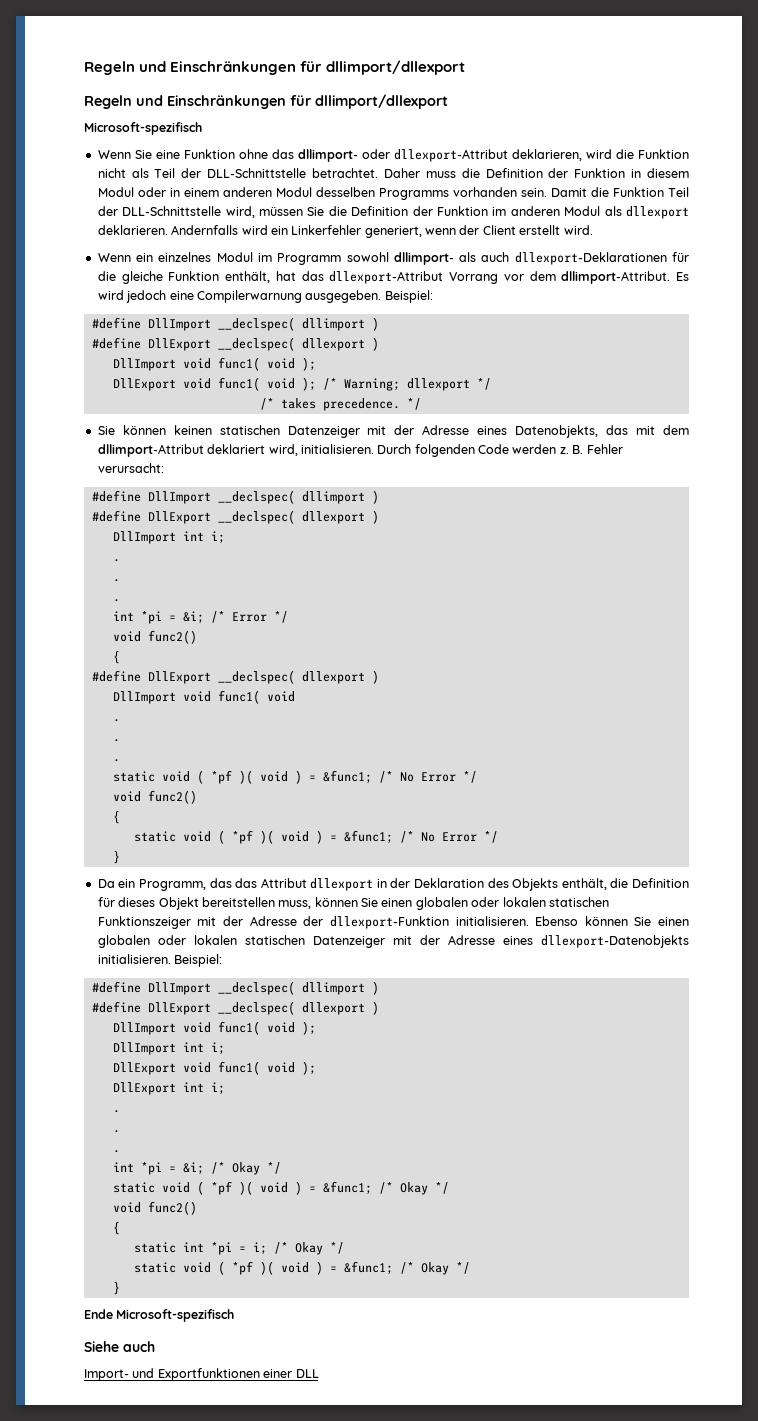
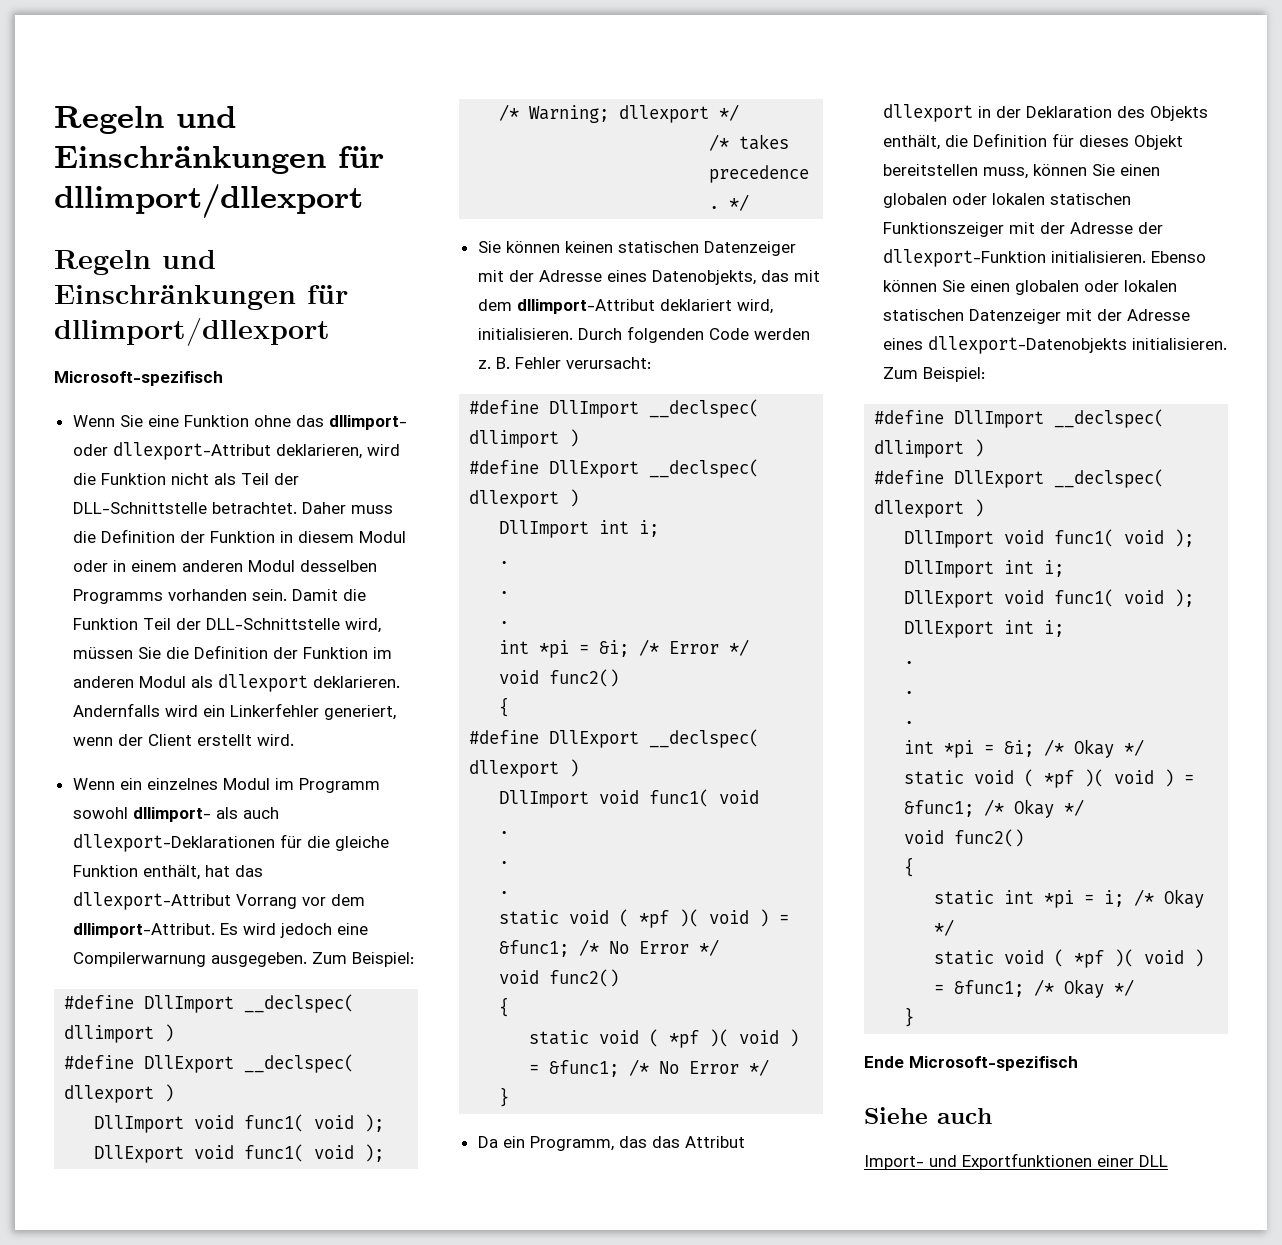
(382, 296) none -> [311,952,347,964] Zum
(171, 959) none -> [882,367,918,379] Zum

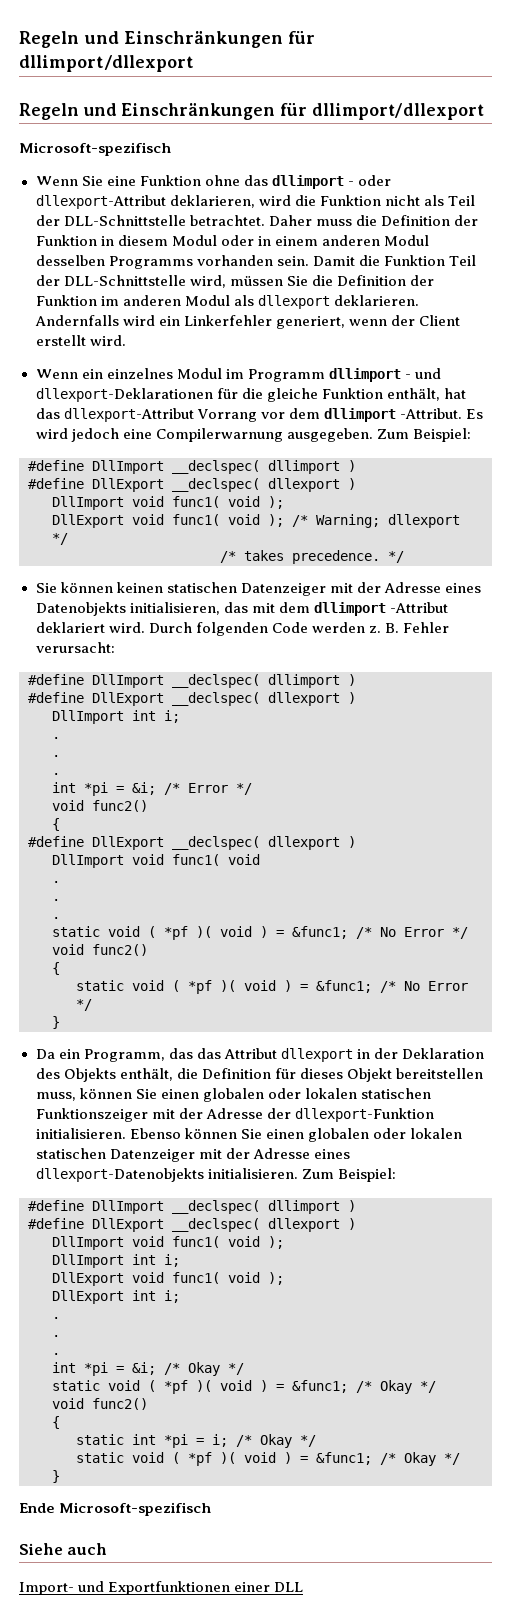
[328,415,407,430] dllimport- -> [271,175,354,189] dllimport -
[72,807,279,822] sowohl dllimport- als auch -> [328,368,441,382] dllimport - und
[72,923,215,938] dllimport-Attribut. -> [323,408,462,422] dllimport -Attribut.
[651,270,756,285] Datenobjekts, -> [35,602,220,616] Datenobjekts initialisieren,
[516,299,773,314] [477,328,573,340] dllimport-Attribut deklariert wird, initialisieren. -> [313,602,448,616] [35,622,145,633] dllimport -Attribut deklariert wird.

